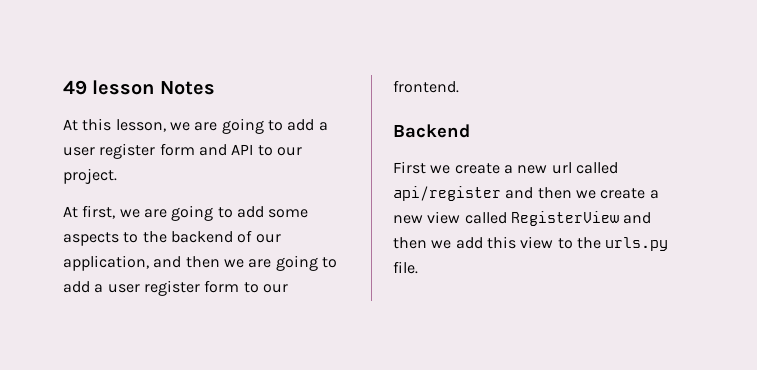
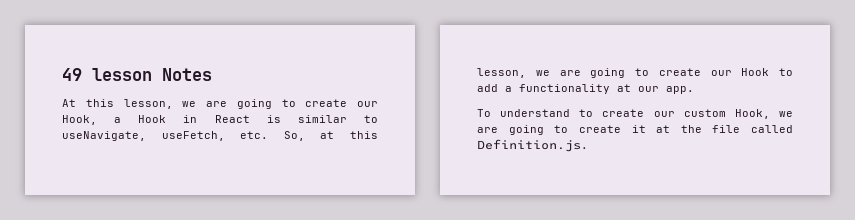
[287,119,328,131] [63,143,302,159] [63,168,117,184] [63,205,309,221] [63,230,281,246] [63,255,337,271] [63,280,288,296] [393,80,459,93] [393,124,470,138] [393,161,618,174] [393,186,659,201] [393,211,652,226] [393,236,669,251] [393,261,418,274] add a user register form and API to our project. // At first, we are going to add some aspects to the backend of our application, and then we are going to add a user register form to our frontend. // Backend // First we create a new url called api/register and then we create a new view called RegisterView and then we add this view to the urls.py file. -> [305,99,378,107] [62,115,378,125] [62,131,378,141] [477,68,793,78] [477,84,694,94] [477,109,793,119] [477,125,793,135] [477,139,588,152] create our Hook, a Hook in React is similar to useNavigate, useFetch, etc. So, at this lesson, we are going to create our Hook to add a functionality at our app. // To understand to create our custom Hook, we are going to create it at the file called Definition.js.

